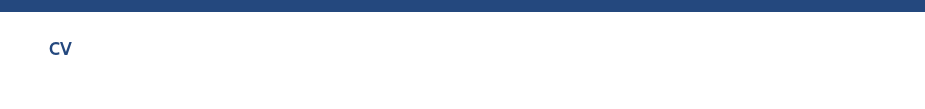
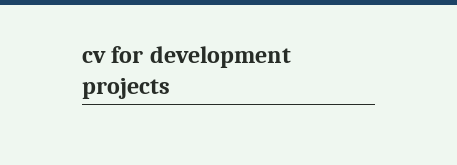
[49,42,72,55] CV -> [82,46,291,68] [82,78,170,99] cv for development projects

